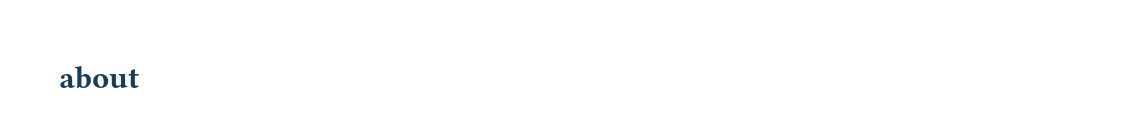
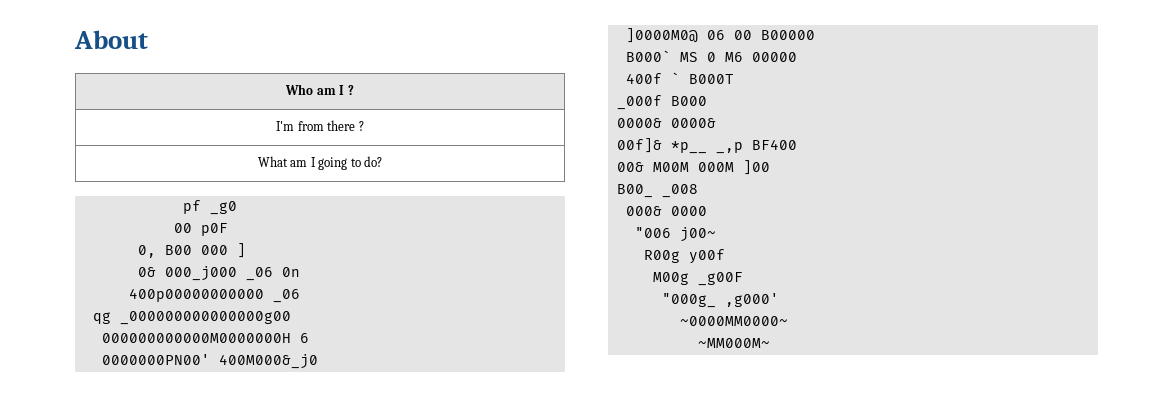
[59,66,139,89] about -> [74,30,148,49] [285,84,354,95] [276,120,364,131] [257,156,383,170] [182,200,237,215] [173,223,228,236] [137,243,246,258] [137,266,300,281] [128,288,300,303] [92,311,291,325] [101,333,309,343] [101,354,318,369] [625,28,815,43] [625,50,797,62] [625,72,734,84] [616,95,707,110] [616,118,716,128] [616,138,797,154] [616,160,770,175] [616,184,698,198] [625,206,707,216] [634,227,716,242] [643,249,725,264] [652,272,743,286] [661,293,779,308] [679,316,788,326] [697,338,770,348] About // Who am I ? // I'm from there ? // What am I going to do? // pf _g0 // 00 p0F // 0, B00 000 ] // 0& 000_j000 _06 0n // 400p00000000000 _06 // qg _000000000000000g00 // 000000000000M0000000H 6 // 0000000PN00' 400M000&_j0 // ]0000M0@ 06 00 B00000 // B000` MS 0 M6 00000 // 400f ` B000T // _000f B000 // 0000& 0000& // 00f]& *p__ _,p BF400 // 00& M00M 000M ]00 // B00_ _008 // 000& 0000 // "006 j00~ // R00g y00f // M00g _g00F // "000g_ ,g000' // ~0000MM0000~ // ~MM000M~

